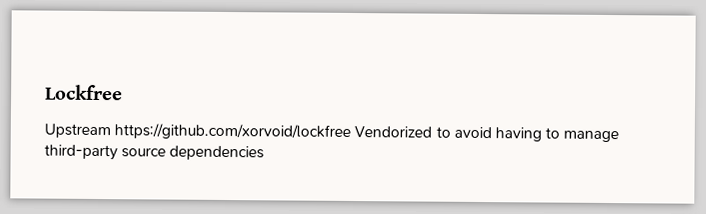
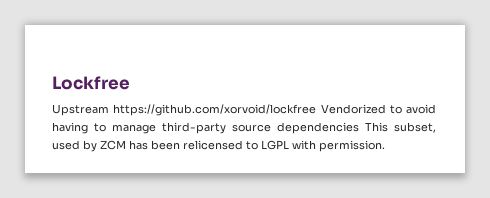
(265, 153) none -> [365,122,436,133] [52,140,385,152] This subset, used by ZCM has been relicensed to LGPL with permission.

